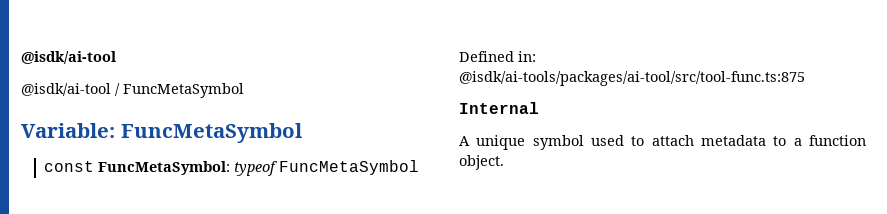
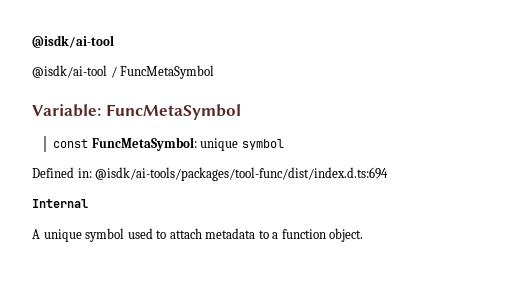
[234,160,420,176] typeof FuncMetaSymbol -> [200,138,284,151] unique symbol
[459,71,805,86] @isdk/ai-tools/packages/ai-tool/src/tool-func.ts:875 -> [95,167,389,181] @isdk/ai-tools/packages/tool-func/dist/index.d.ts:694

